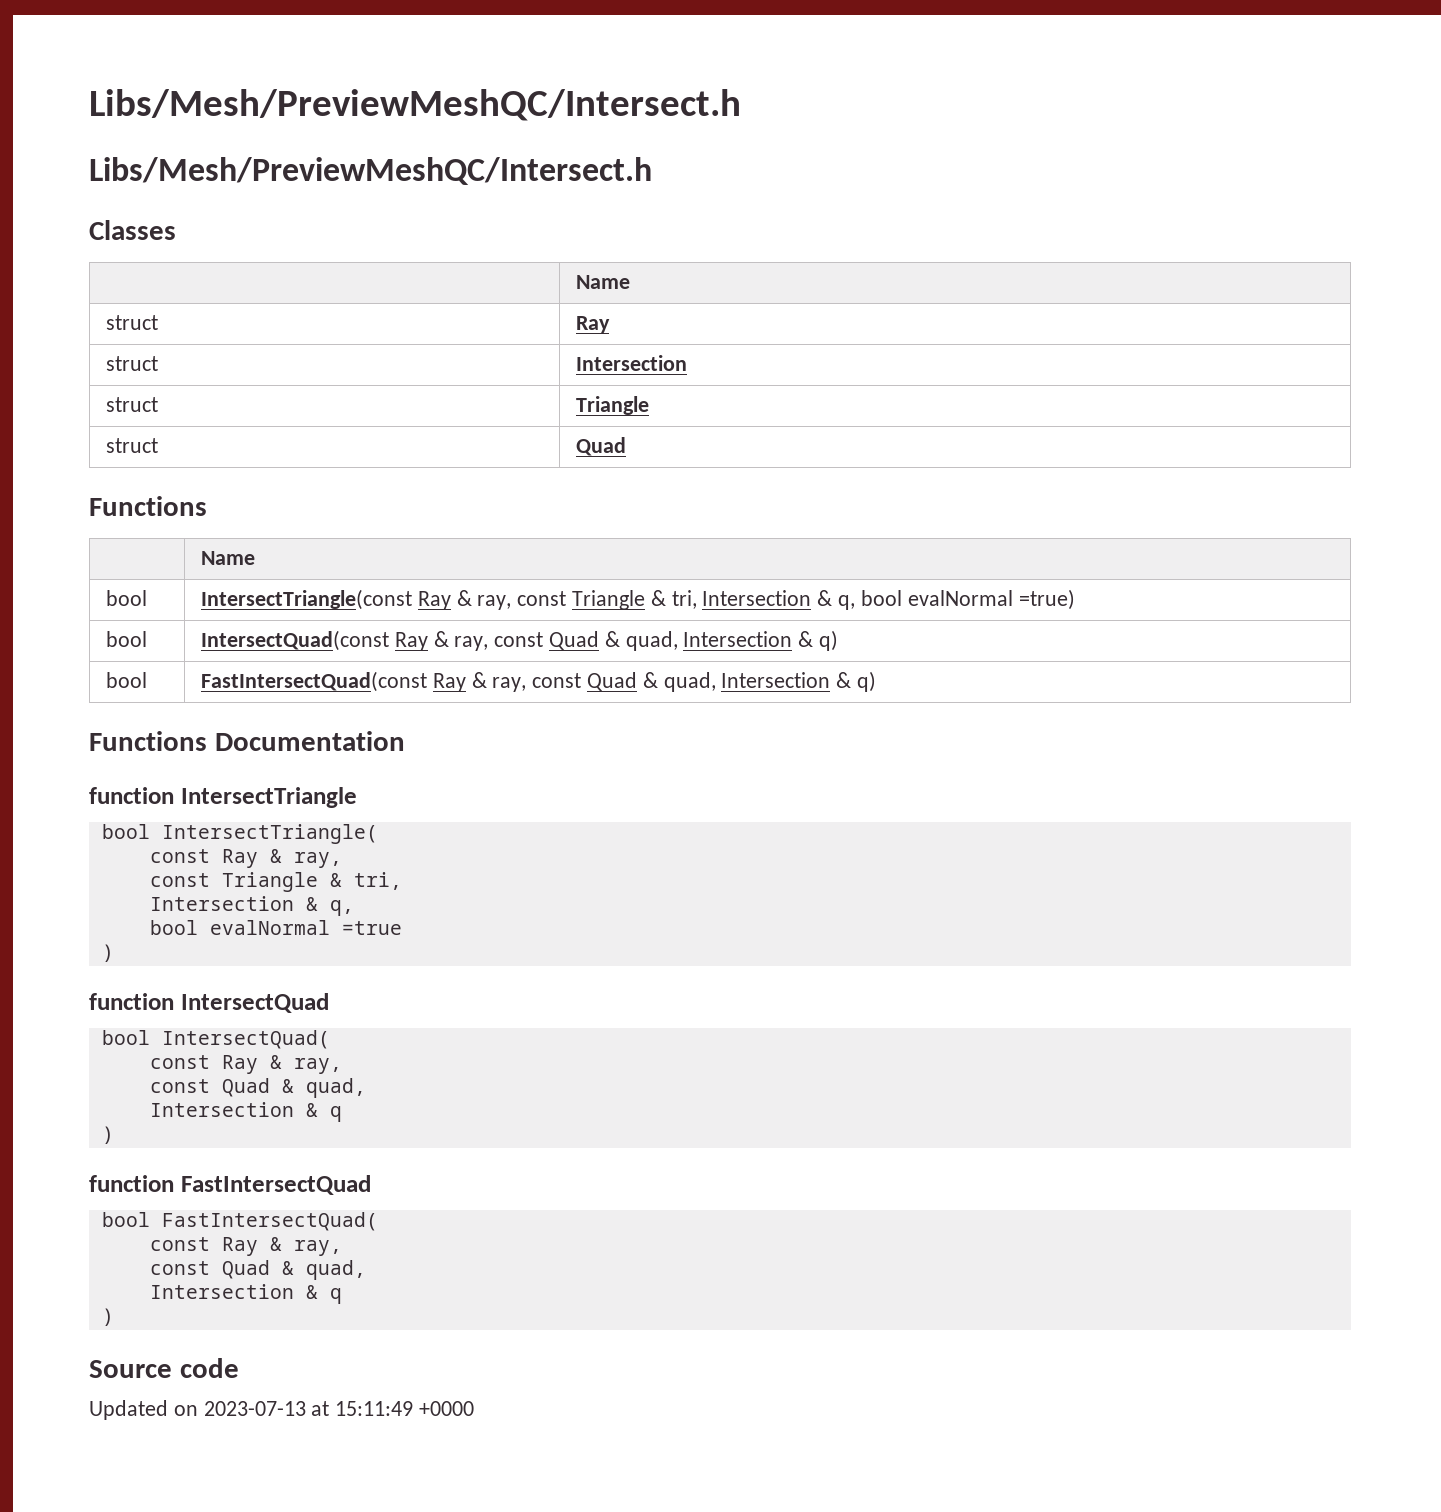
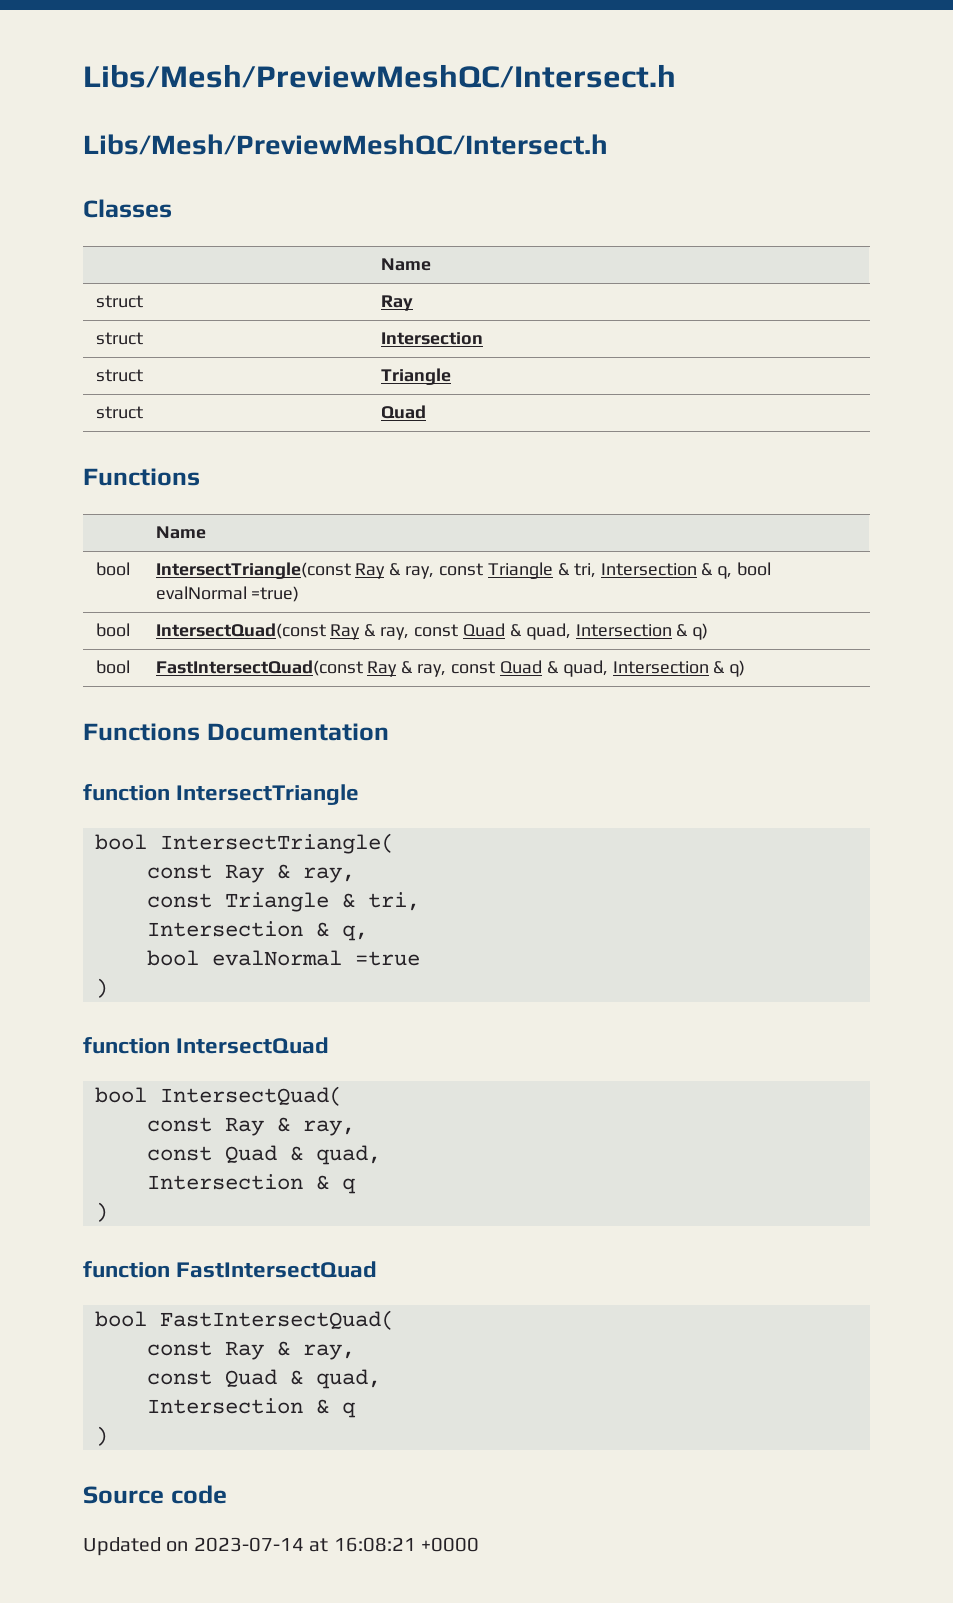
[203,1401,414,1416] 2023-07-13 at 15:11:49 -> [193,1537,416,1552] 2023-07-14 at 16:08:21

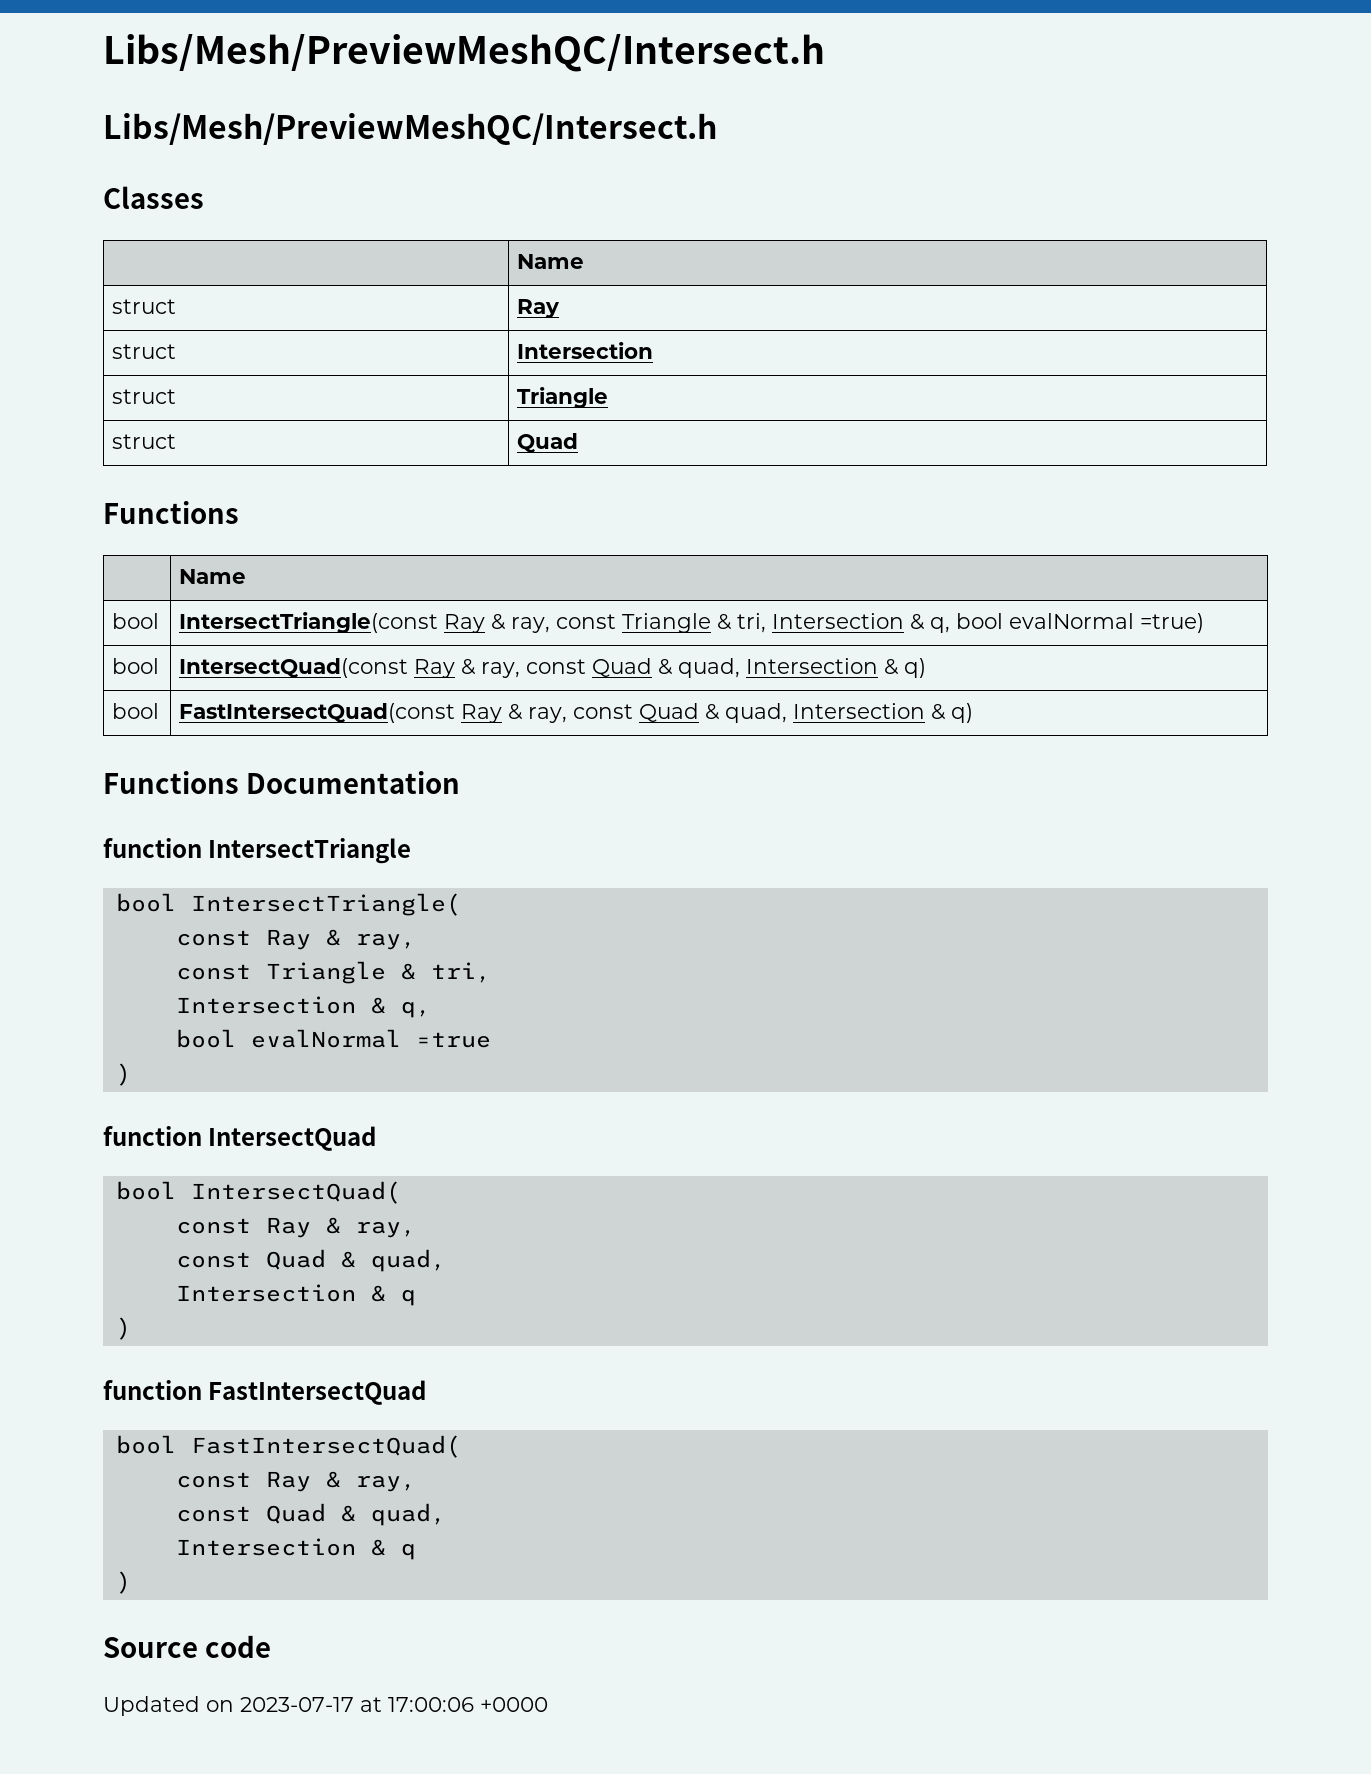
[193,1537,416,1552] 2023-07-14 at 16:08:21 -> [240,1697,474,1712] 2023-07-17 at 17:00:06

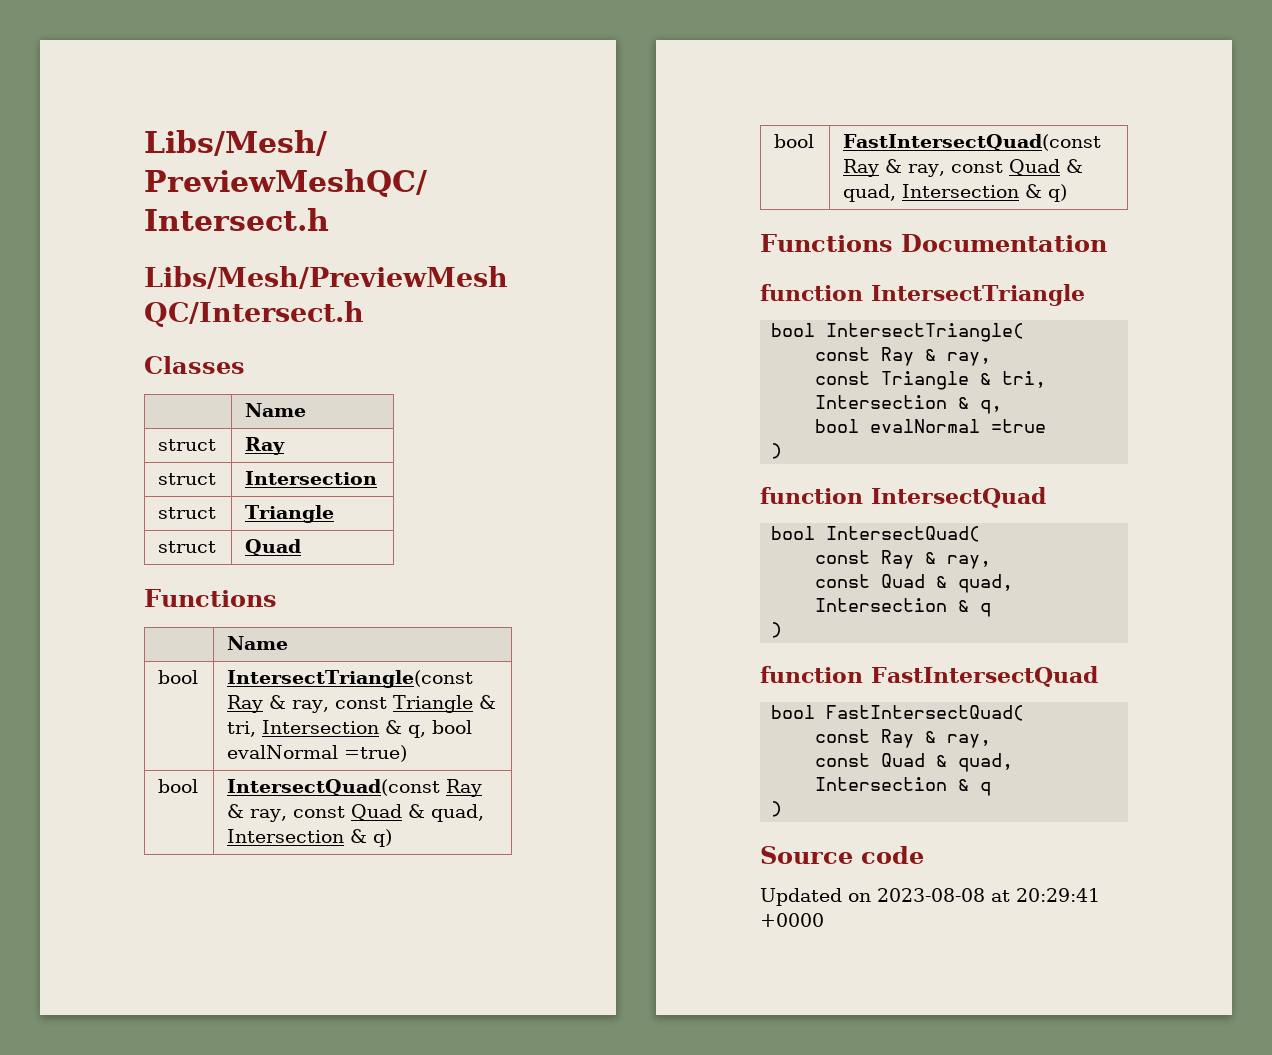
[240,1697,474,1712] 2023-07-17 at 17:00:06 -> [877,888,1100,902] 2023-08-08 at 20:29:41

